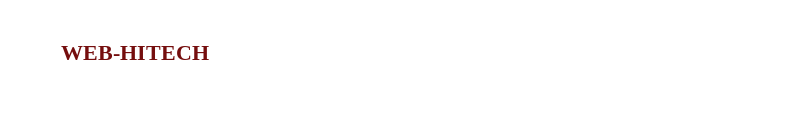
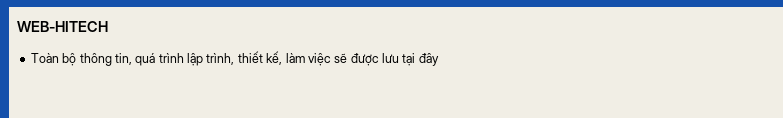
(209, 53) none -> [30,51,439,66] // Toàn bộ thông tin, quá trình lập trình, thiết kế, làm việc sẽ được lưu tại đây

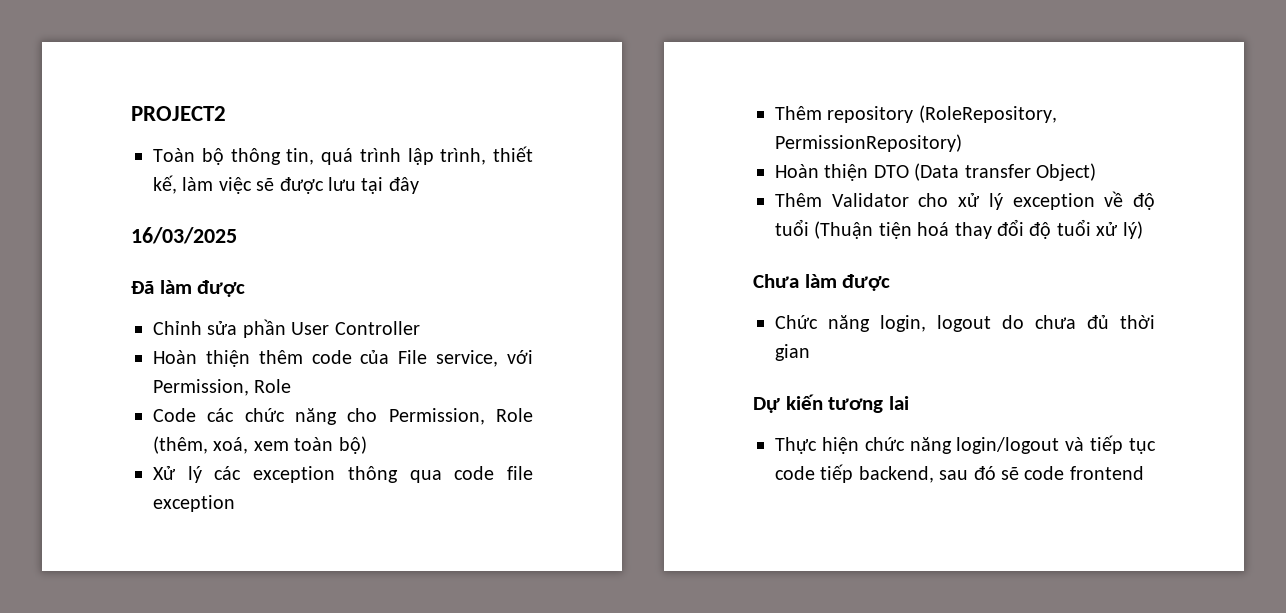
[17,21,108,32] WEB-HITECH -> [131,106,226,121] PROJECT2
(439, 59) none -> [131,227,237,244] [131,280,246,297] [153,319,420,338] [153,350,533,367] [153,379,292,396] [153,408,533,425] [153,436,367,454] [153,466,533,483] [153,495,235,512] [775,105,1057,123] [775,134,962,152] [775,163,1096,181] [775,191,1155,210] [775,219,1143,239] [753,274,891,291] [775,315,1155,332] [775,344,810,361] [753,394,910,413] [775,435,1156,454] [775,464,1144,483] // 16/03/2025 // Đã làm được // Chỉnh sửa phần User Controller // Hoàn thiện thêm code của File service, với Permission, Role // Code các chức năng cho Permission, Role (thêm, xoá, xem toàn bộ) // Xử lý các exception thông qua code file exception // Thêm repository (RoleRepository, PermissionRepository) // Hoàn thiện DTO (Data transfer Object) // Thêm Validator cho xử lý exception về độ tuổi (Thuận tiện hoá thay đổi độ tuổi xử lý) // Chưa làm được // Chức năng login, logout do chưa đủ thời gian // Dự kiến tương lai // Thực hiện chức năng login/logout và tiếp tục code tiếp backend, sau đó sẽ code frontend

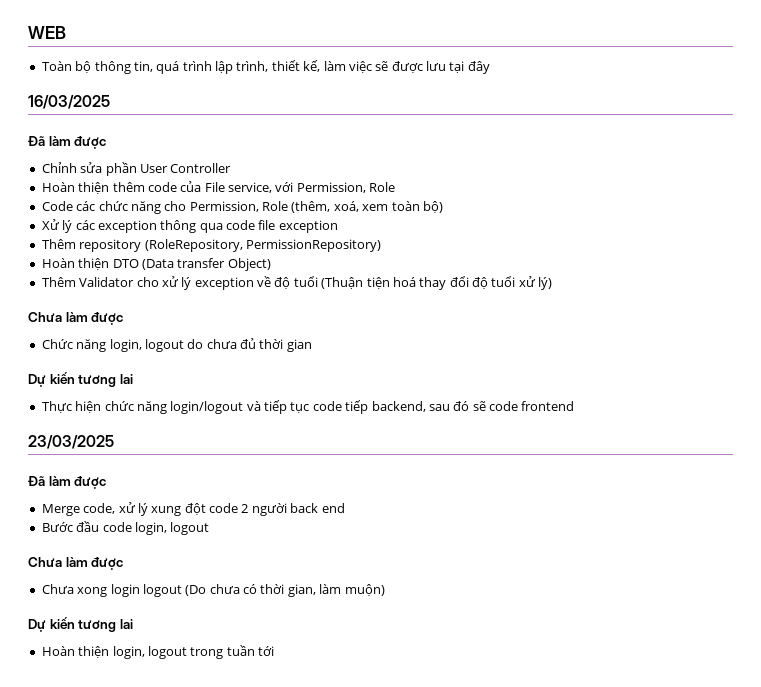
[131,106,226,121] PROJECT2 -> [28,26,66,39] WEB
(1144, 473) none -> [28,435,114,449] [28,476,107,489] [41,502,345,516] [41,521,210,535] [28,557,124,570] [41,584,385,597] [28,617,133,632] [41,645,274,659] // 23/03/2025 // Đã làm được // Merge code, xử lý xung đột code 2 người back end // Bước đầu code login, logout // Chưa làm được // Chưa xong login logout (Do chưa có thời gian, làm muộn) // Dự kiến tương lai // Hoàn thiện login, logout trong tuần tới

